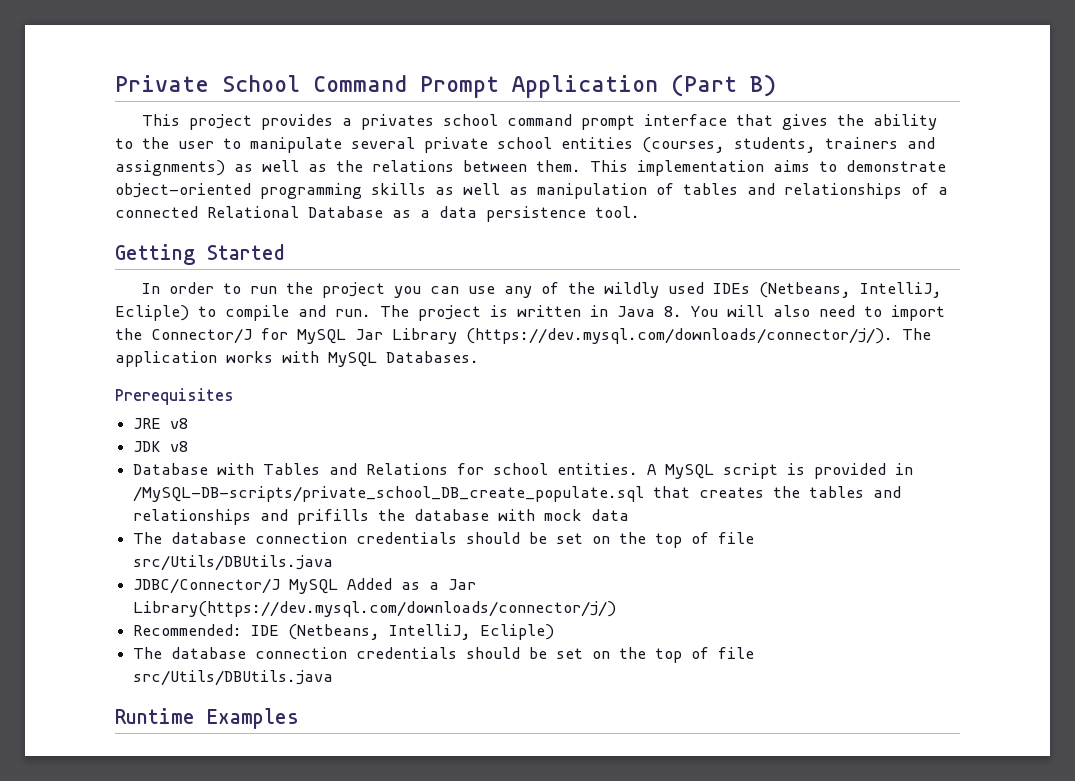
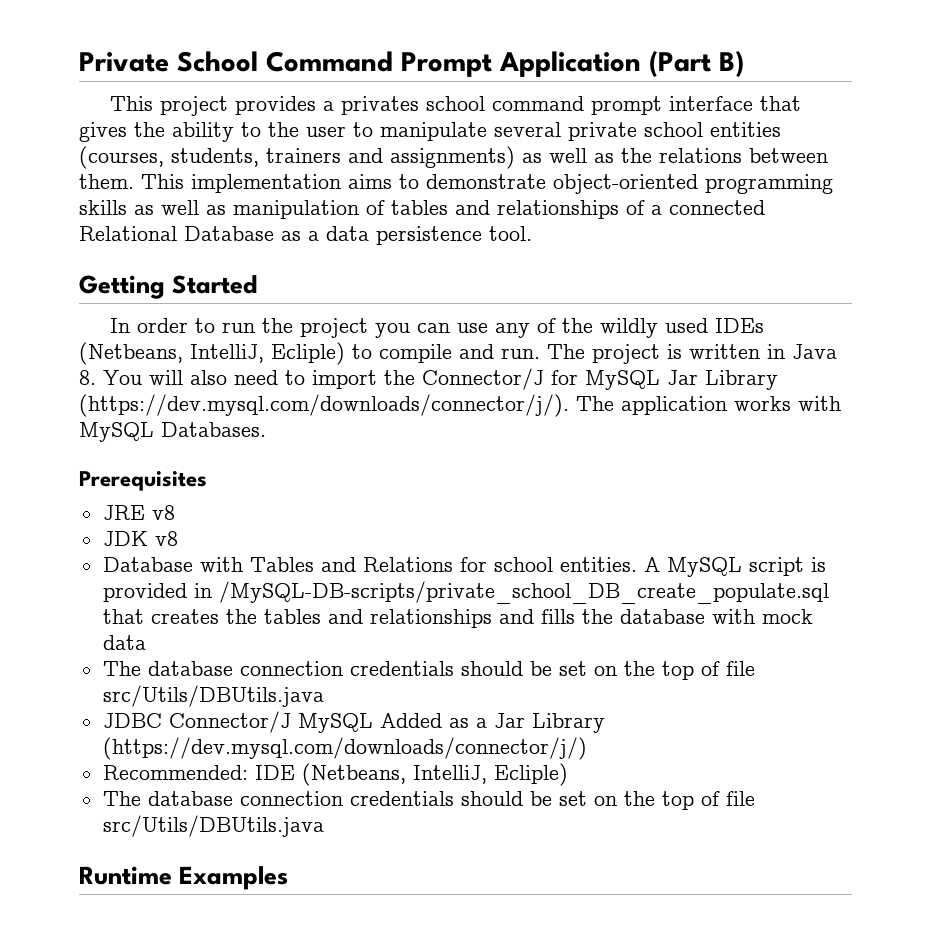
[297,509,370,525] prifills -> [540,609,575,624] fills
[133,578,281,594] JDBC/Connector/J -> [102,711,291,733] JDBC Connector/J
[133,601,617,617] Library(https://dev.mysql.com/downloads/connector/j/) -> [531,713,605,733] [102,737,587,760] Library (https://dev.mysql.com/downloads/connector/j/)

